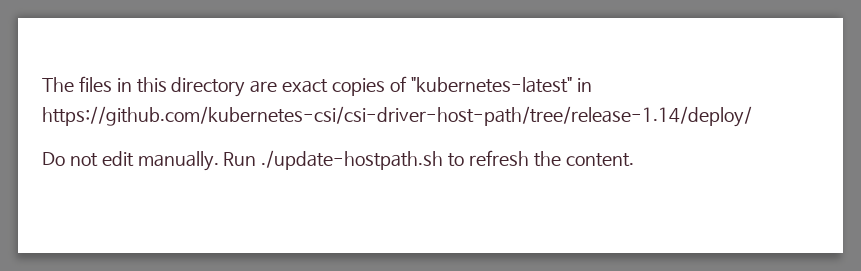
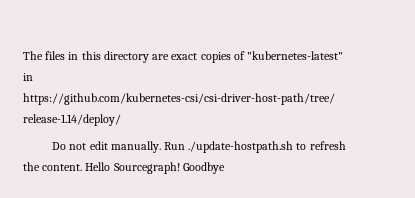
(634, 160) none -> [85,162,225,174] Hello Sourcegraph! Goodbye

